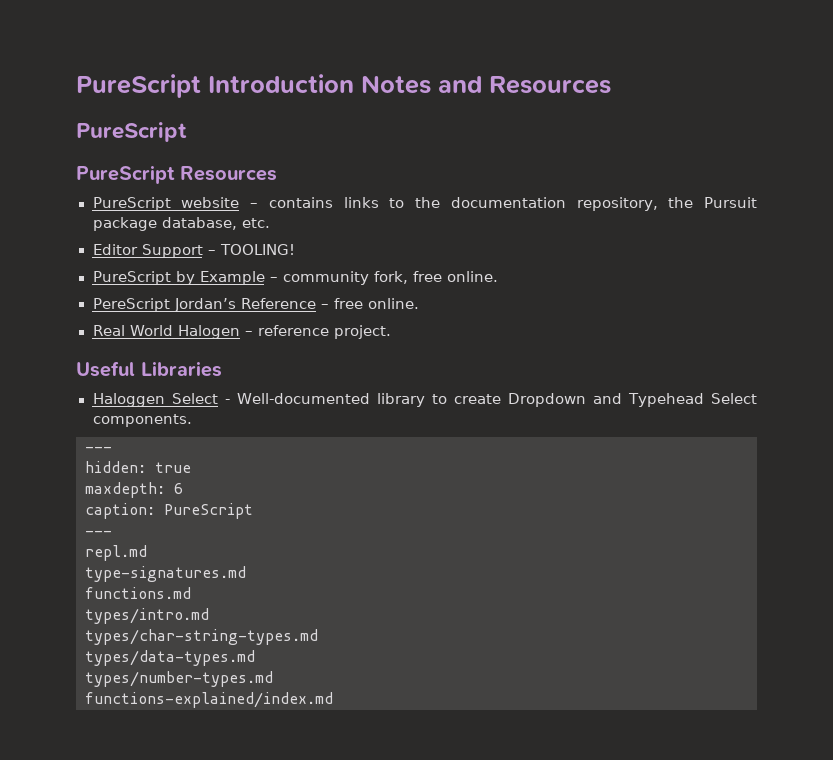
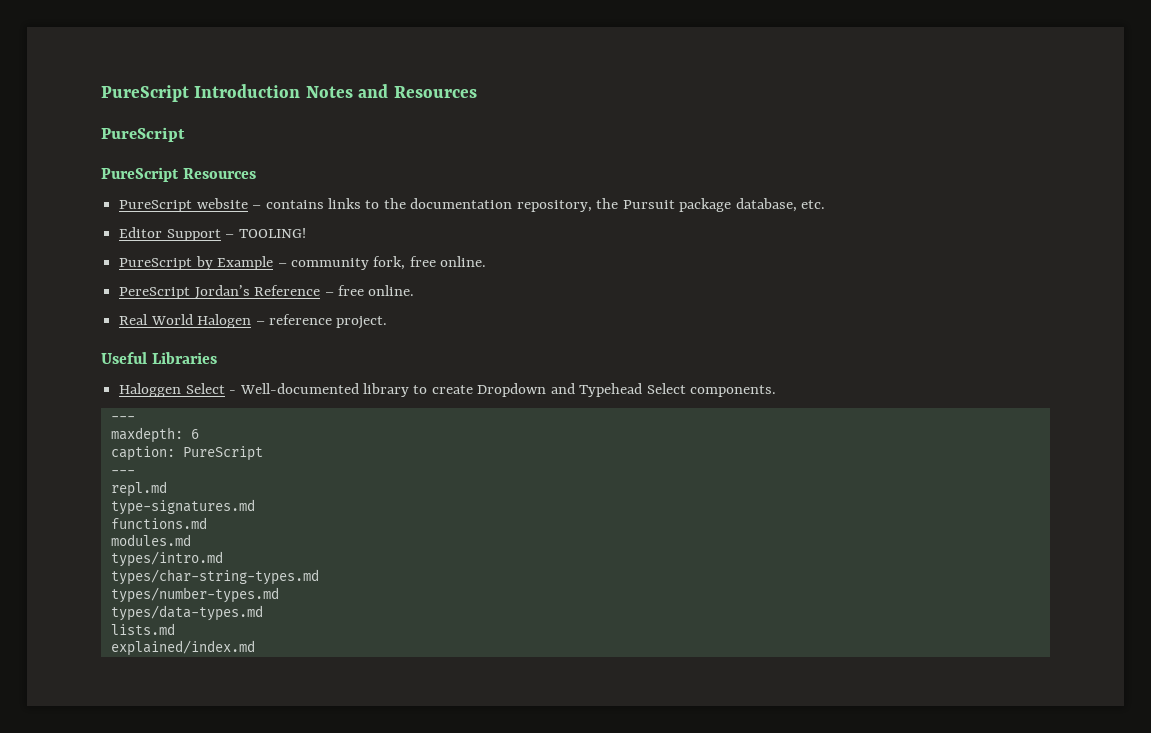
[85,461,191,473] // hidden: true -> (135, 418) none
(191, 593) none -> [110,534,191,546] // modules.md
(318, 637) none -> [110,587,279,603] // types/number-types.md
[85,671,273,687] [85,692,333,708] types/number-types.md // functions-explained/index.md -> [110,623,175,635] [110,640,255,656] lists.md // explained/index.md

